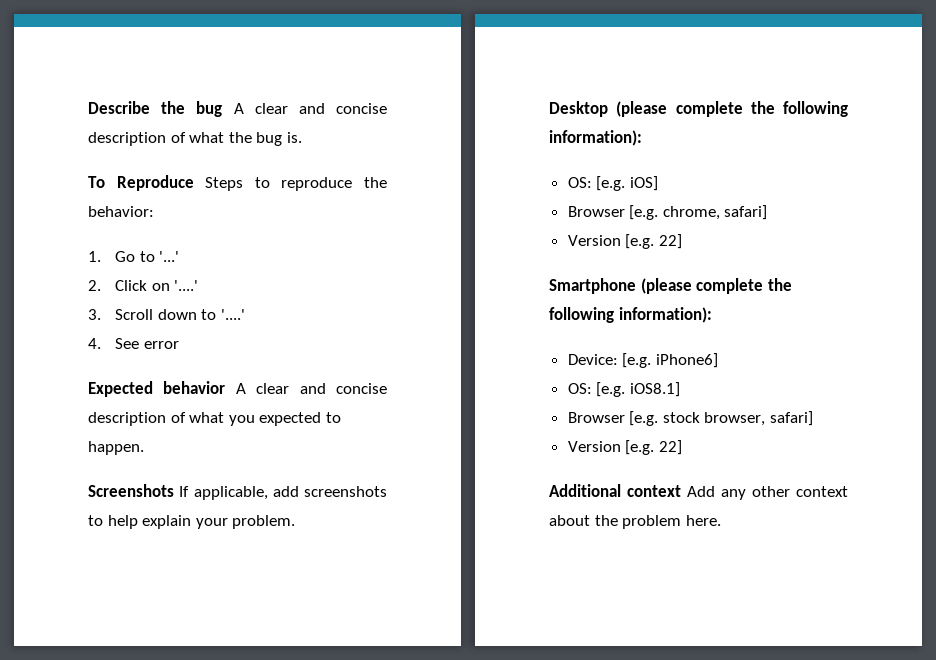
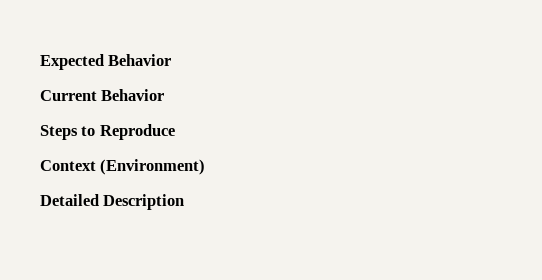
[88,101,387,117] [88,132,302,146] [88,175,387,191] [88,206,154,217] [88,251,180,262] [88,280,199,291] [88,309,245,320] [88,338,179,349] [88,381,387,397] [88,412,341,426] [88,441,144,455] [88,484,387,500] [88,515,296,529] [549,101,848,117] [549,130,642,146] [567,176,658,191] [567,205,768,220] [567,234,682,249] [549,278,792,294] [549,307,712,323] [567,353,718,368] [567,382,680,397] [567,411,814,426] [567,440,682,455] [549,484,848,500] [549,515,721,529] Describe the bug A clear and concise description of what the bug is. // To Reproduce Steps to reproduce the behavior: // 1. Go to '...' // 2. Click on '....' // 3. Scroll down to '....' // 4. See error // Expected behavior A clear and concise description of what you expected to happen. // Screenshots If applicable, add screenshots to help explain your problem. // Desktop (please complete the following information): // OS: [e.g. iOS] // Browser [e.g. chrome, safari] // Version [e.g. 22] // Smartphone (please complete the following information): // Device: [e.g. iPhone6] // OS: [e.g. iOS8.1] // Browser [e.g. stock browser, safari] // Version [e.g. 22] // Additional context Add any other context about the problem here. -> [40,54,172,70] [40,89,165,101] [40,124,175,140] [40,159,206,175] [40,194,185,210] Expected Behavior // Current Behavior // Steps to Reproduce // Context (Environment) // Detailed Description

